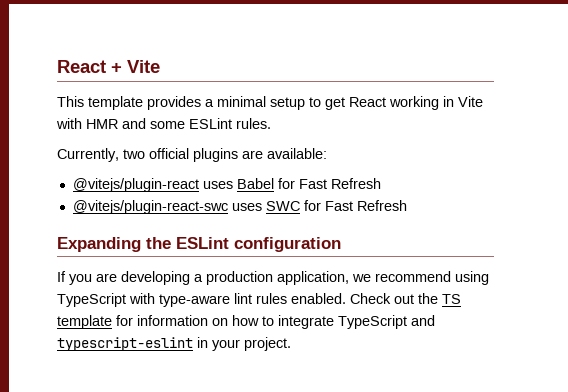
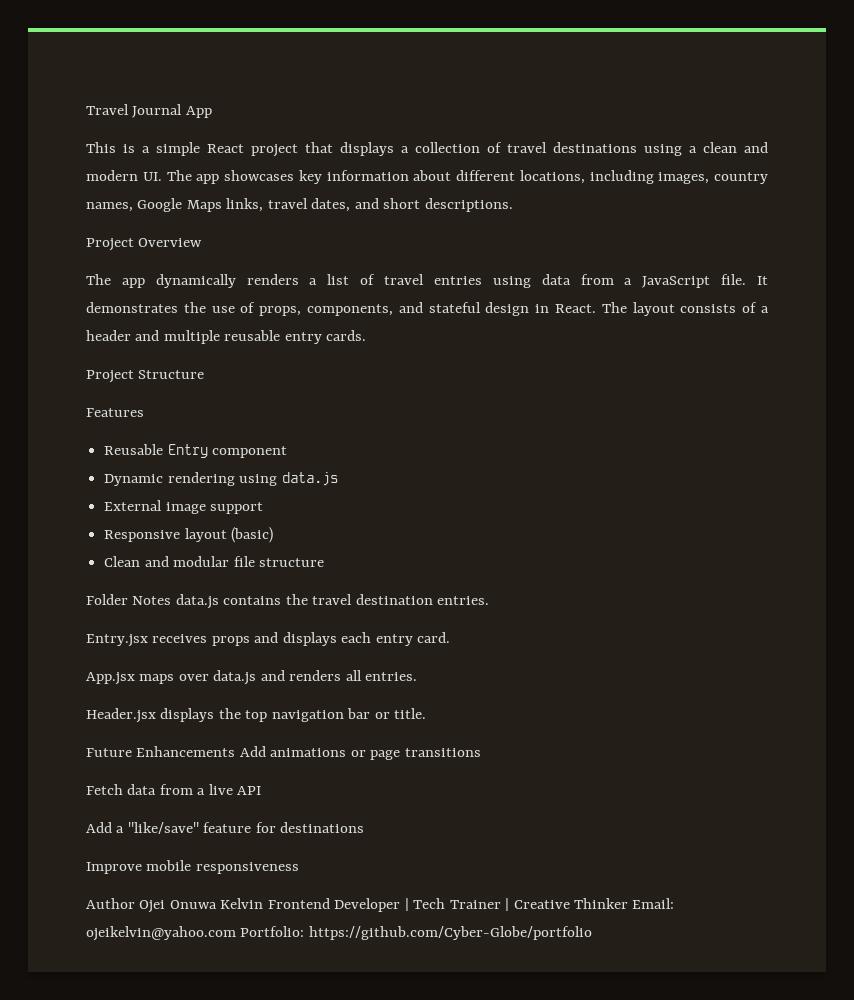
[57,60,160,73] [57,96,483,110] [56,118,271,129] [57,148,327,162] [72,178,381,192] [72,200,407,214] [57,237,341,252] [57,271,489,285] [57,293,461,307] [57,315,435,329] [57,337,291,351] React + Vite // This template provides a minimal setup to get React working in Vite with HMR and some ESLint rules. // Currently, two official plugins are available: // @vitejs/plugin-react uses Babel for Fast Refresh // @vitejs/plugin-react-swc uses SWC for Fast Refresh // Expanding the ESLint configuration // If you are developing a production application, we recommend using TypeScript with type-aware lint rules enabled. Check out the TS template for information on how to integrate TypeScript and typescript-eslint in your project. -> [86,104,212,118] [86,142,768,157] [86,170,768,184] [86,198,513,212] [86,238,203,251] [86,274,769,288] [86,302,769,316] [86,330,367,344] [86,370,205,383] [86,408,144,417] [104,444,288,458] [104,472,338,486] [104,500,264,514] [104,527,274,543] [104,556,324,567] [86,594,490,609] [86,632,451,647] [86,670,418,685] [86,708,427,723] [86,746,481,760] [86,784,262,795] [86,822,365,834] [86,860,299,874] [86,898,675,913] [86,926,592,941] Travel Journal App // This is a simple React project that displays a collection of travel destinations using a clean and modern UI. The app showcases key information about different locations, including images, country names, Google Maps links, travel dates, and short descriptions. // Project Overview // The app dynamically renders a list of travel entries using data from a JavaScript file. It demonstrates the use of props, components, and stateful design in React. The layout consists of a header and multiple reusable entry cards. // Project Structure // Features // Reusable Entry component // Dynamic rendering using data.js // External image support // Responsive layout (basic) // Clean and modular file structure // Folder Notes data.js contains the travel destination entries. // Entry.jsx receives props and displays each entry card. // App.jsx maps over data.js and renders all entries. // Header.jsx displays the top navigation bar or title. // Future Enhancements Add animations or page transitions // Fetch data from a live API // Add a "like/save" feature for destinations // Improve mobile responsiveness // Author Ojei Onuwa Kelvin Frontend Developer | Tech Trainer | Creative Thinker Email: ojeikelvin@yahoo.com Portfolio: https://github.com/Cyber-Globe/portfolio

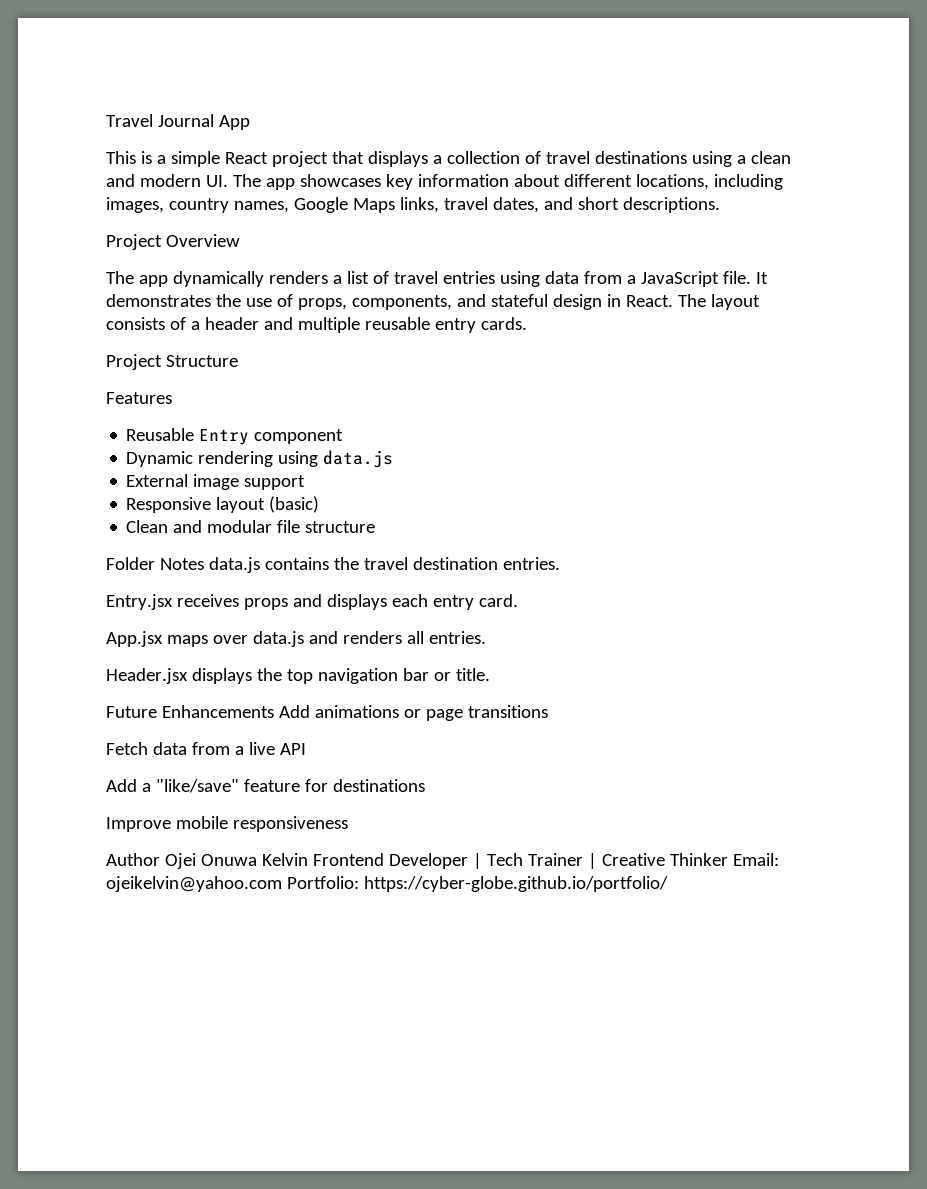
[308,926,592,940] https://github.com/Cyber-Globe/portfolio -> [363,876,668,892] https://cyber-globe.github.io/portfolio/

